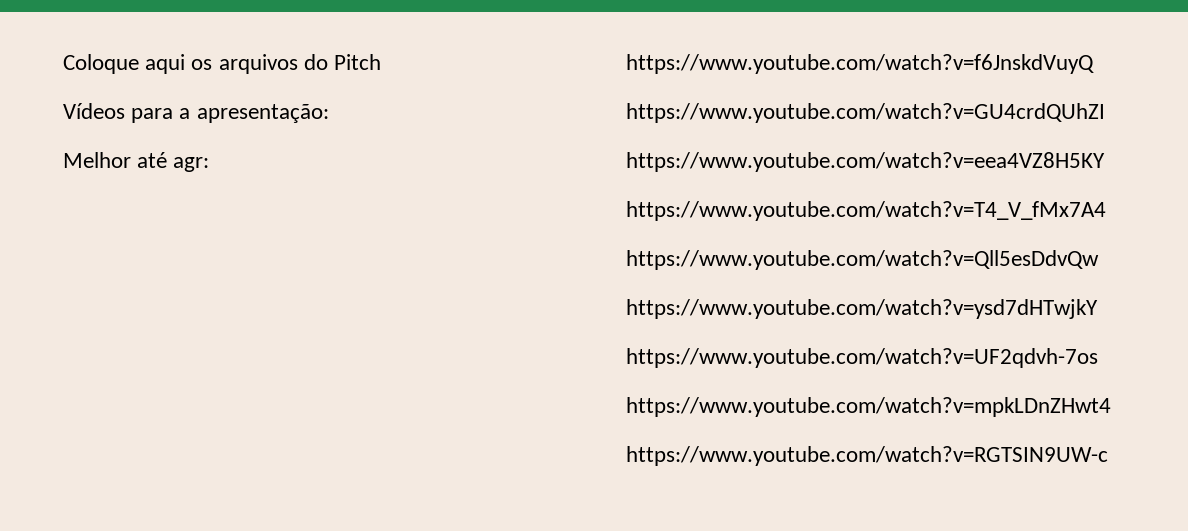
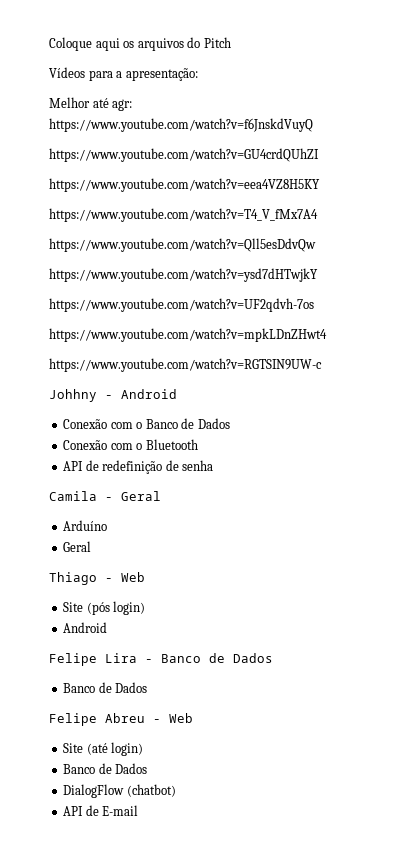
(1108, 456) none -> [49,389,177,402] [63,418,230,429] [63,439,198,450] [63,460,214,474] [49,491,161,501] [63,520,108,531] [63,541,92,552] [49,572,145,585] [63,601,146,615] [63,622,108,633] [49,653,273,666] [63,682,148,693] [49,713,193,726] [63,742,144,756] [63,763,148,774] [63,784,176,798] [63,805,139,816] // Johhny - Android // Conexão com o Banco de Dados // Conexão com o Bluetooth // API de redefinição de senha // Camila - Geral // Arduíno // Geral // Thiago - Web // Site (pós login) // Android // Felipe Lira - Banco de Dados // Banco de Dados // Felipe Abreu - Web // Site (até login) // Banco de Dados // DialogFlow (chatbot) // API de E-mail

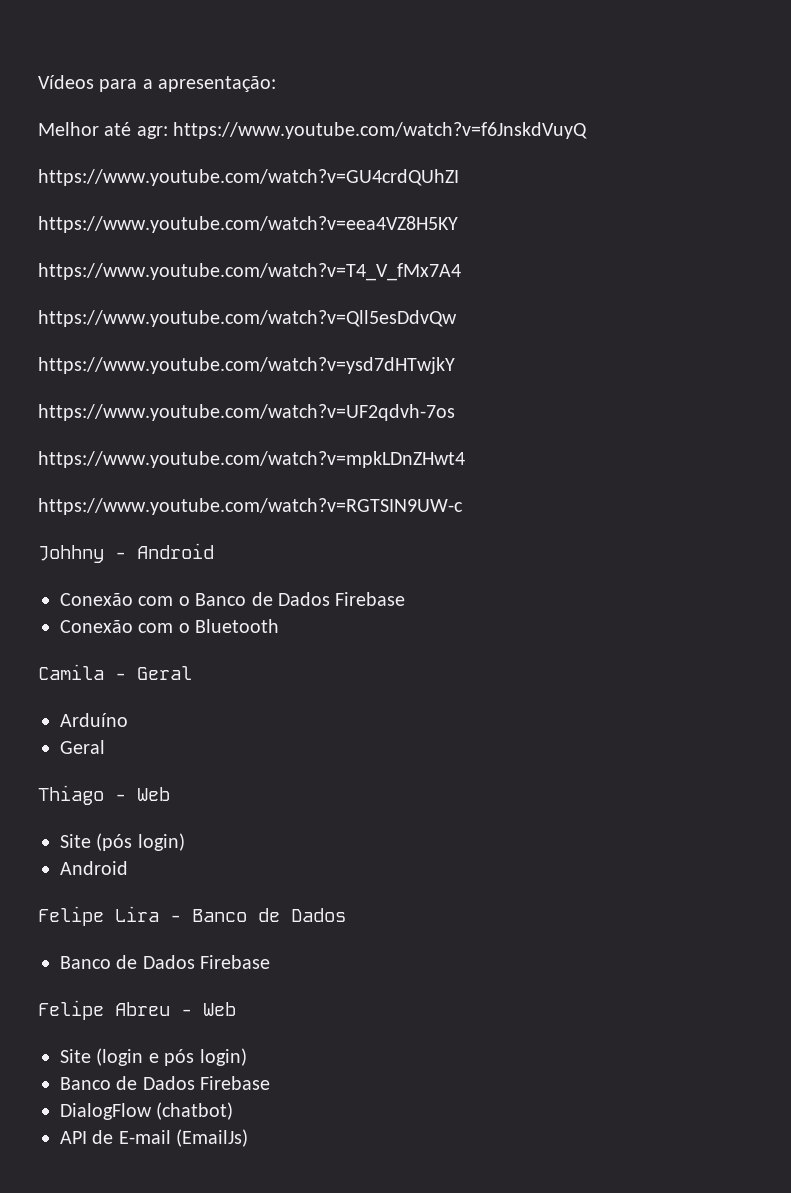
[49,37,231,51] Coloque aqui os arquivos do Pitch // -> (38, 82) none
(230, 423) none -> [335,592,406,606] Firebase
[63,460,214,474] // API de redefinição de senha -> (280, 626) none
(148, 687) none -> [200,955,271,969] Firebase
[86,743,108,755] (até -> [96,1048,195,1066] (login e pós
(148, 768) none -> [200,1076,271,1090] Firebase
(139, 810) none -> [176,1129,249,1147] (EmailJs)

